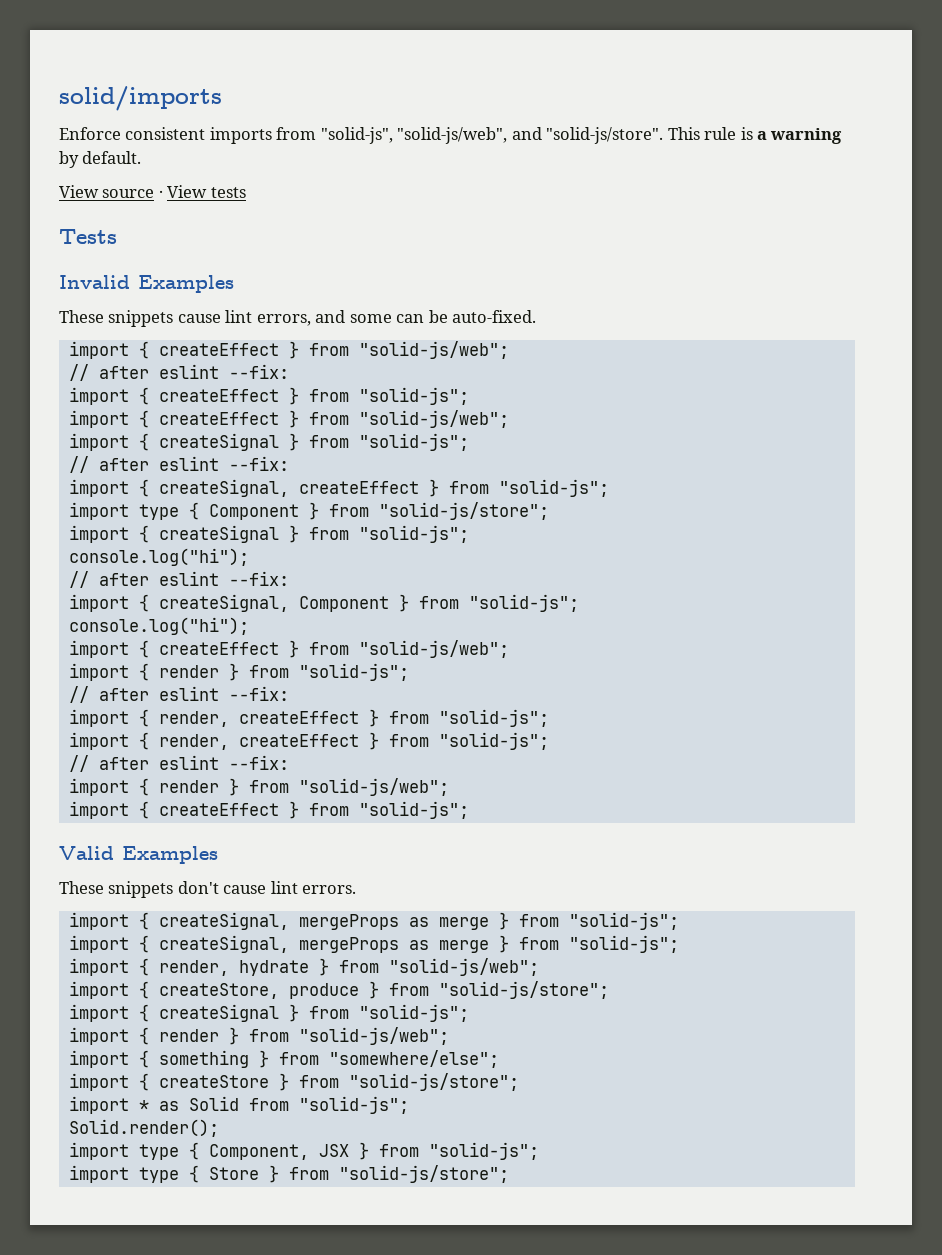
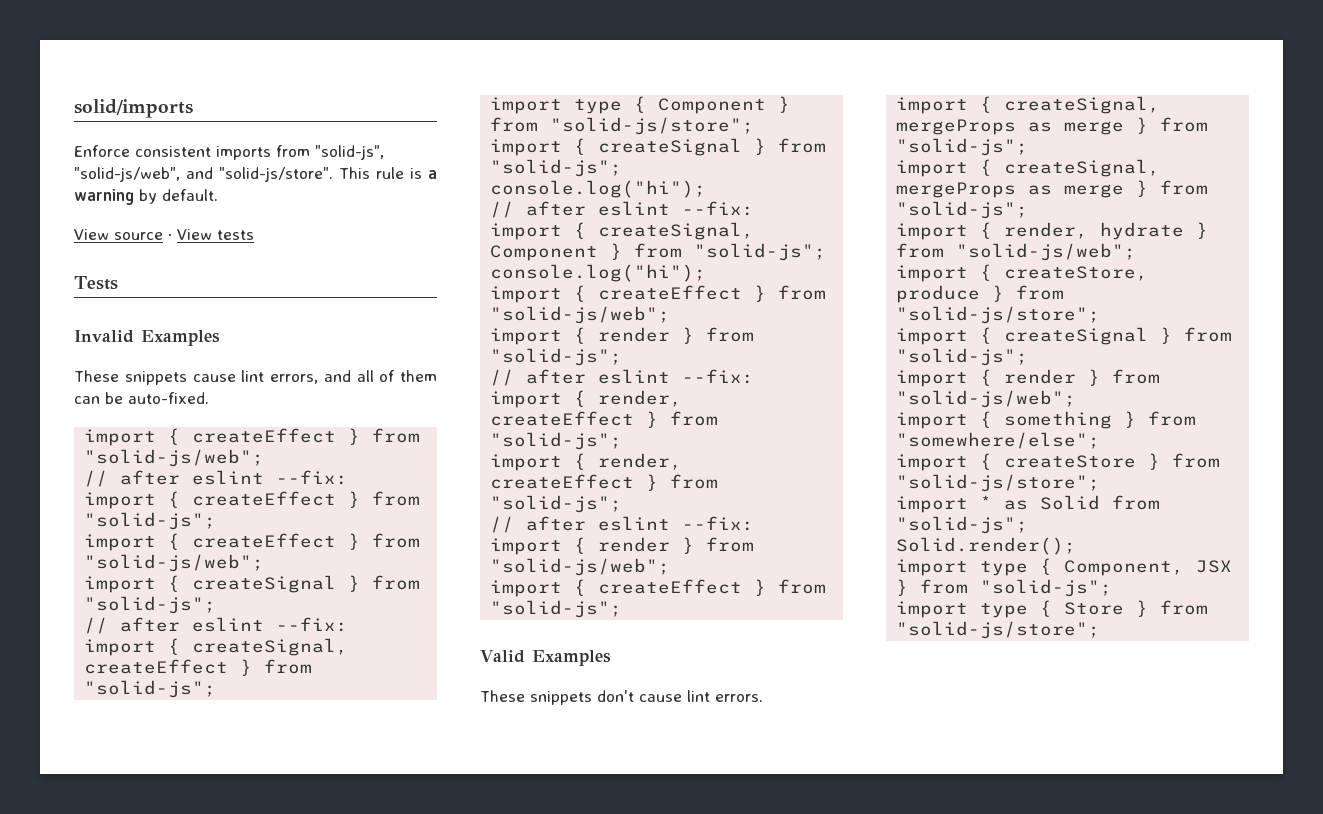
[349,314,392,323] some -> [356,370,437,382] all of them

